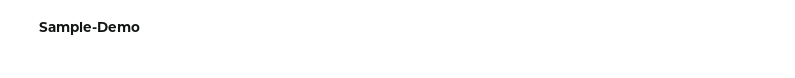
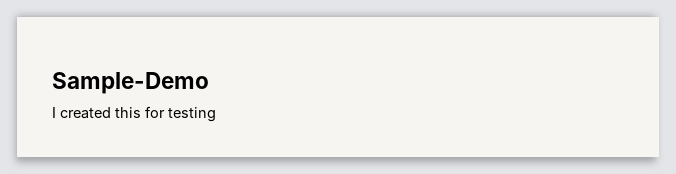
(140, 28) none -> [52,106,216,122] // I created this for testing

